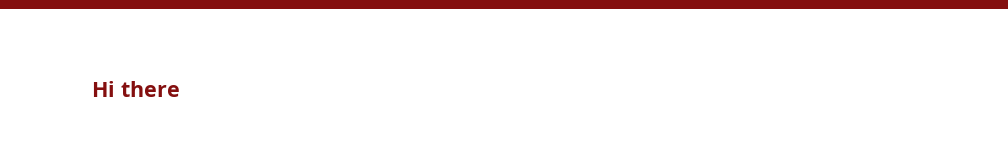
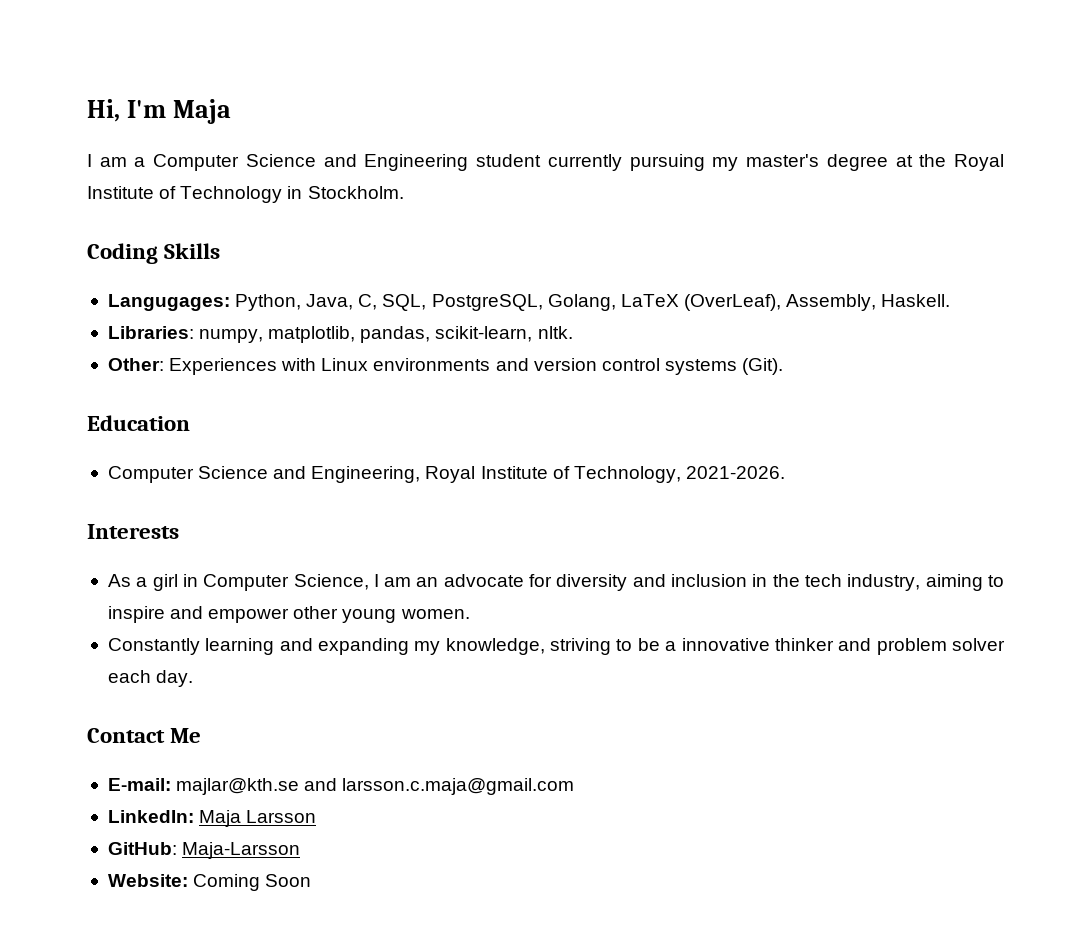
[92,81,180,97] Hi there -> [87,99,232,124] [87,154,1005,171] [87,186,404,203] [87,243,221,264] [107,294,951,311] [107,326,573,343] [107,358,784,375] [87,415,190,431] [107,466,785,483] [87,524,179,539] [107,574,1004,591] [107,606,470,623] [107,638,1006,655] [107,670,194,687] [87,728,202,743] [107,778,575,795] [107,810,317,827] [107,842,301,859] [107,874,312,891] Hi, I'm Maja // I am a Computer Science and Engineering student currently pursuing my master's degree at the Royal Institute of Technology in Stockholm. // Coding Skills // Langugages: Python, Java, C, SQL, PostgreSQL, Golang, LaTeX (OverLeaf), Assembly, Haskell. // Libraries: numpy, matplotlib, pandas, scikit-learn, nltk. // Other: Experiences with Linux environments and version control systems (Git). // Education // Computer Science and Engineering, Royal Institute of Technology, 2021-2026. // Interests // As a girl in Computer Science, I am an advocate for diversity and inclusion in the tech industry, aiming to inspire and empower other young women. // Constantly learning and expanding my knowledge, striving to be a innovative thinker and problem solver each day. // Contact Me // E-mail: majlar@kth.se and larsson.c.maja@gmail.com // LinkedIn: Maja Larsson // GitHub: Maja-Larsson // Website: Coming Soon

